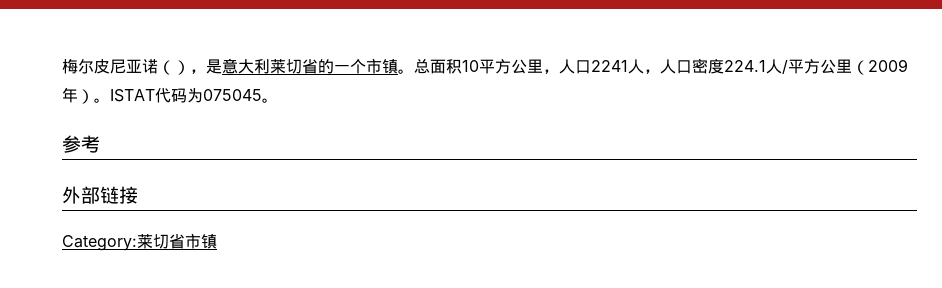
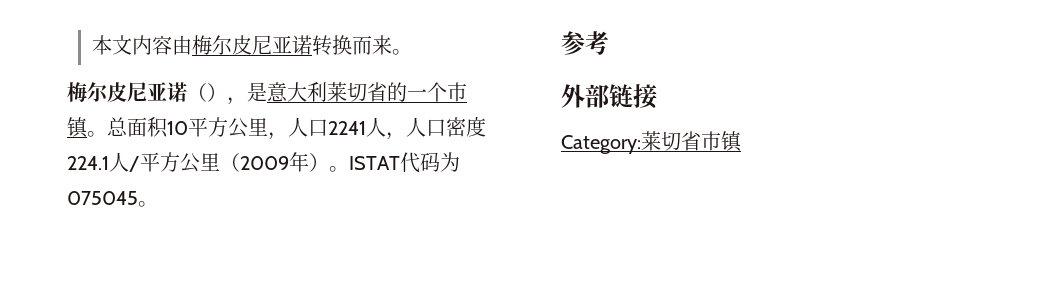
(62, 66) none -> [91,35,412,56] 本文内容由梅尔皮尼亚诺转换而来。 //

